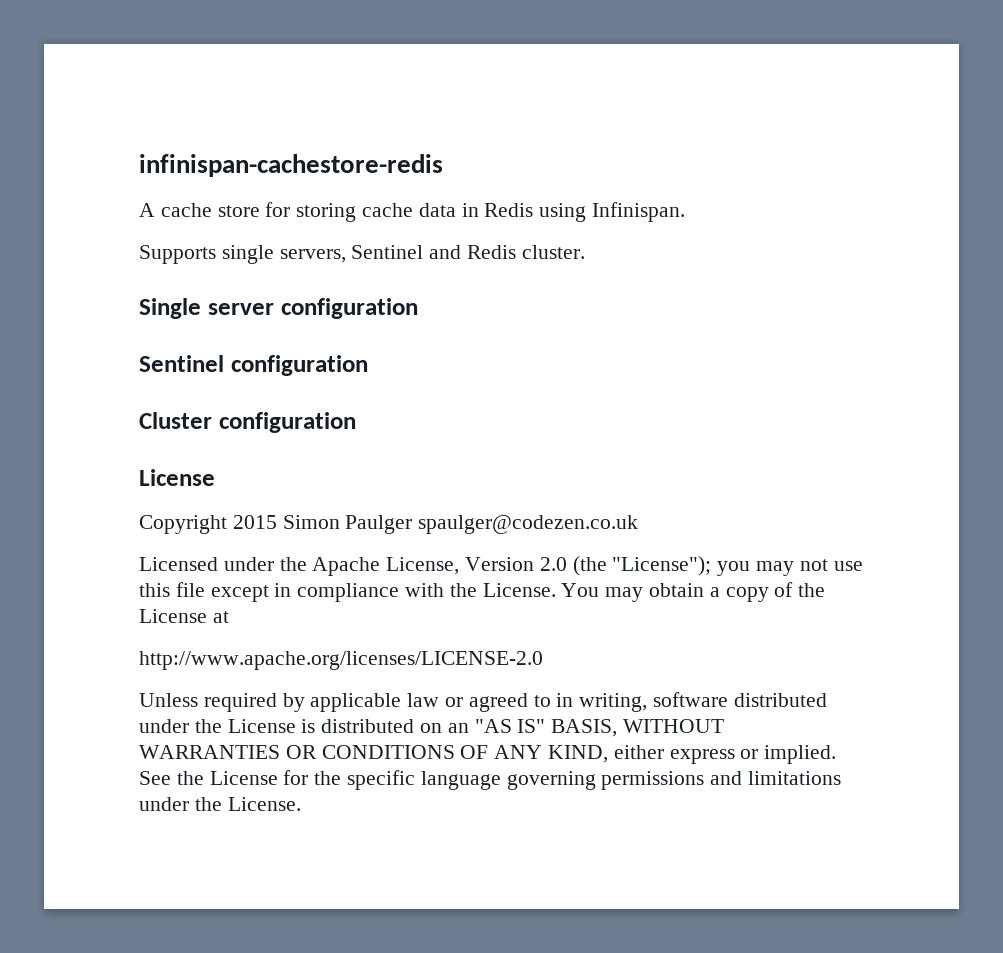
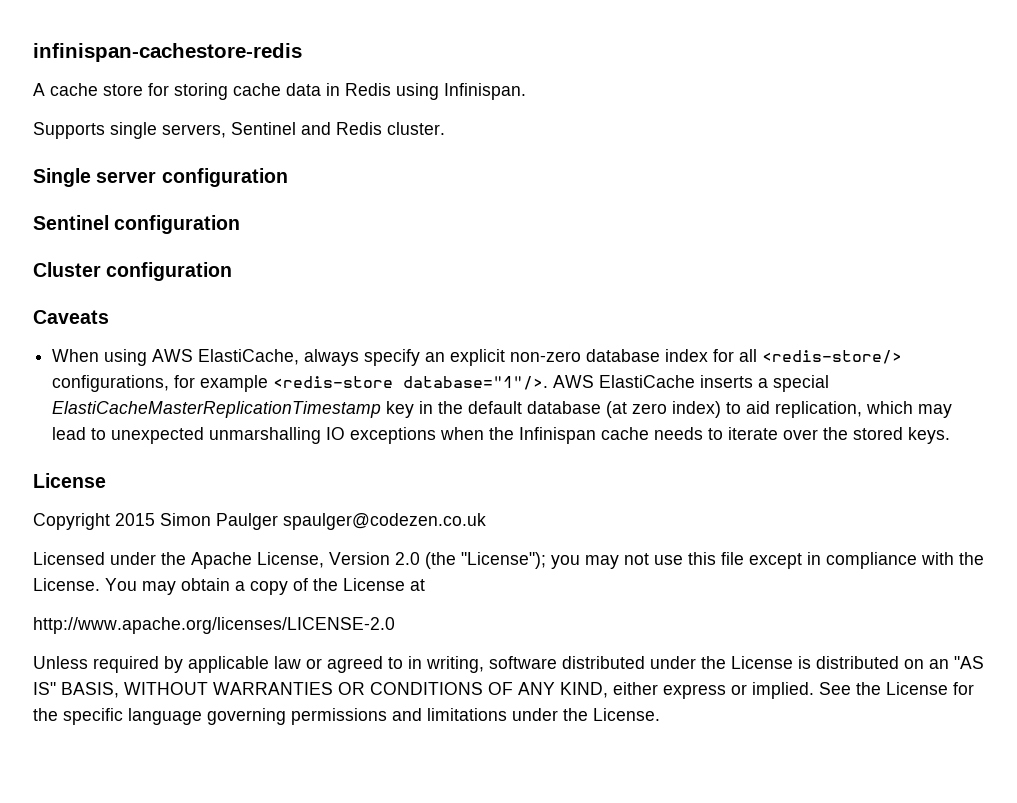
(356, 422) none -> [33,310,109,324] [52,349,903,366] [52,375,830,392] [52,401,953,418] [52,427,951,444] // Caveats // When using AWS ElastiCache, always specify an explicit non-zero database index for all <redis-store/> configurations, for example <redis-store database="1"/>. AWS ElastiCache inserts a special ElastiCacheMasterReplicationTimestamp key in the default database (at zero index) to aid replication, which may lead to unexpected unmarshalling IO exceptions when the Infinispan cache needs to iterate over the stored keys.

